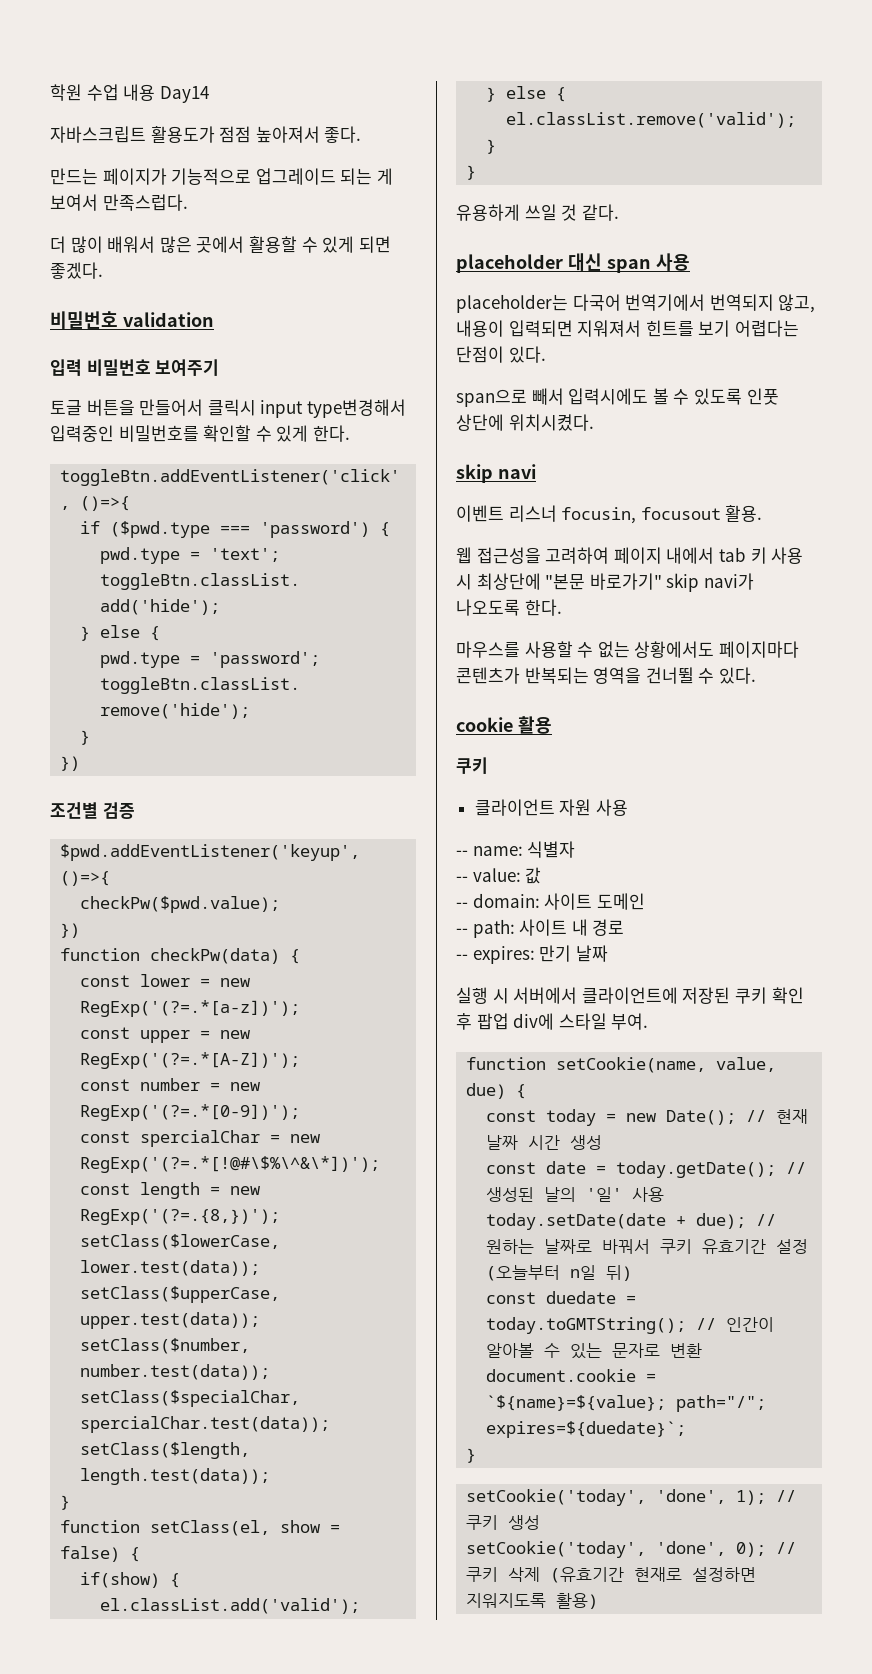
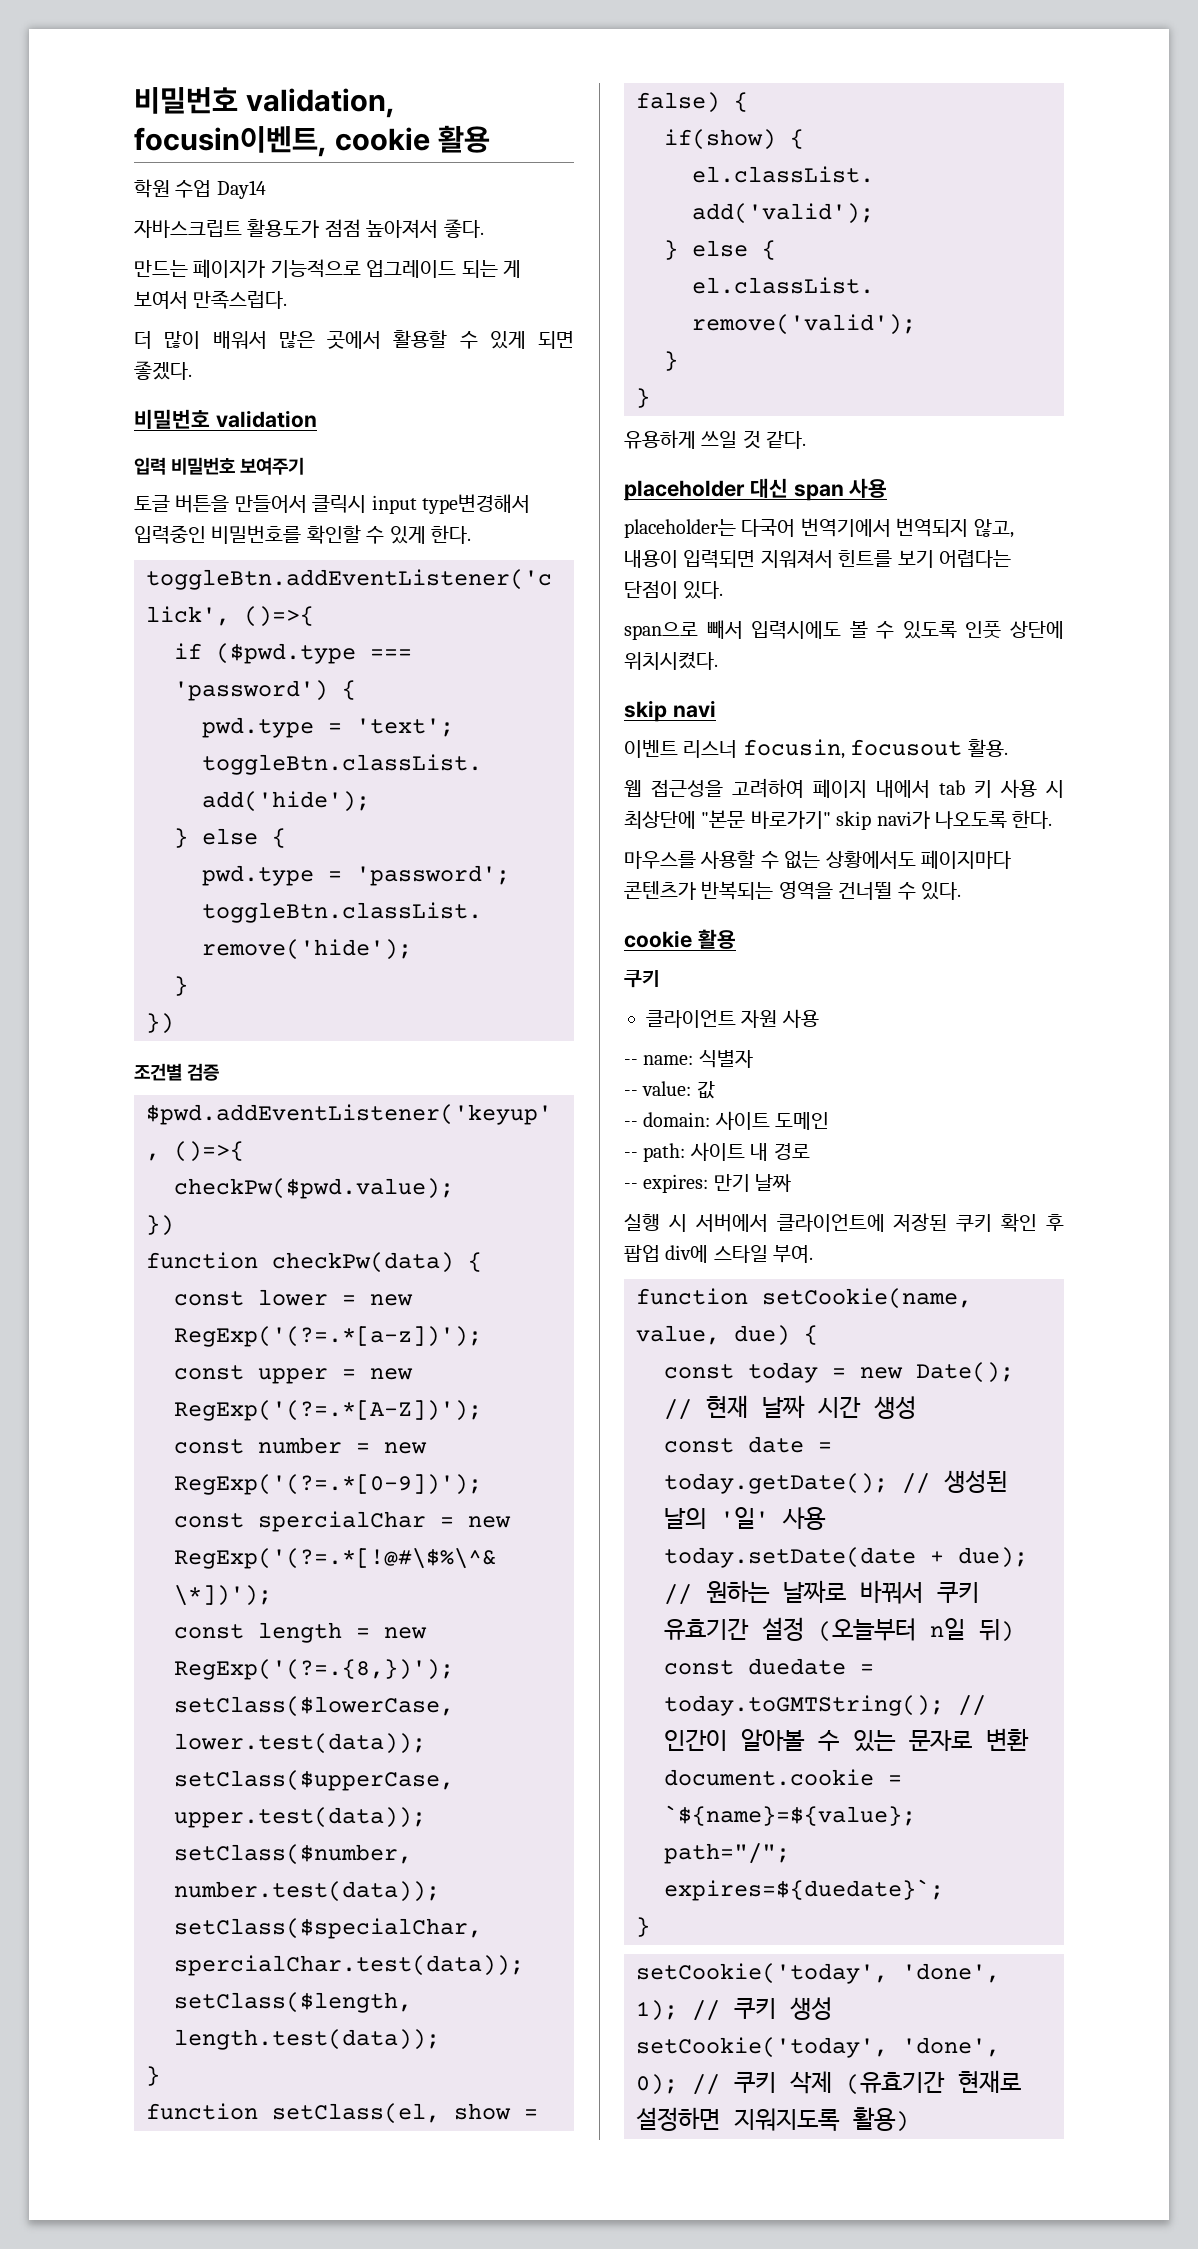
(50, 92) none -> [134,87,396,118] [134,125,491,157] 비밀번호 validation, focusin이벤트, cookie 활용 //
[123,84,156,101] 내용 -> (212, 189) none

